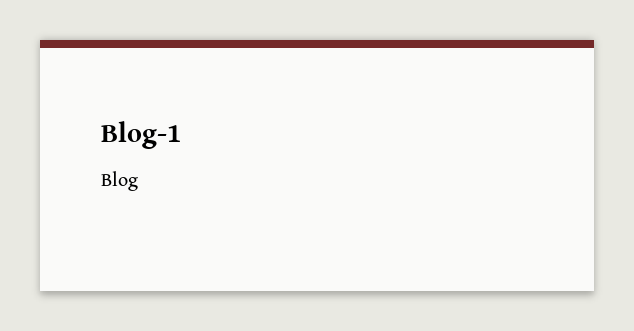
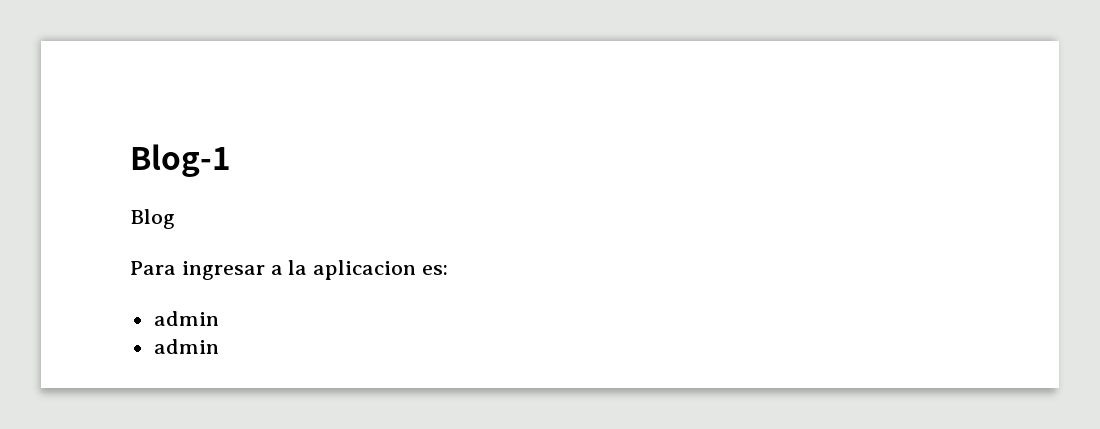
(138, 181) none -> [130,260,449,280] [153,311,219,326] [153,339,219,354] // Para ingresar a la aplicacion es: // admin // admin

